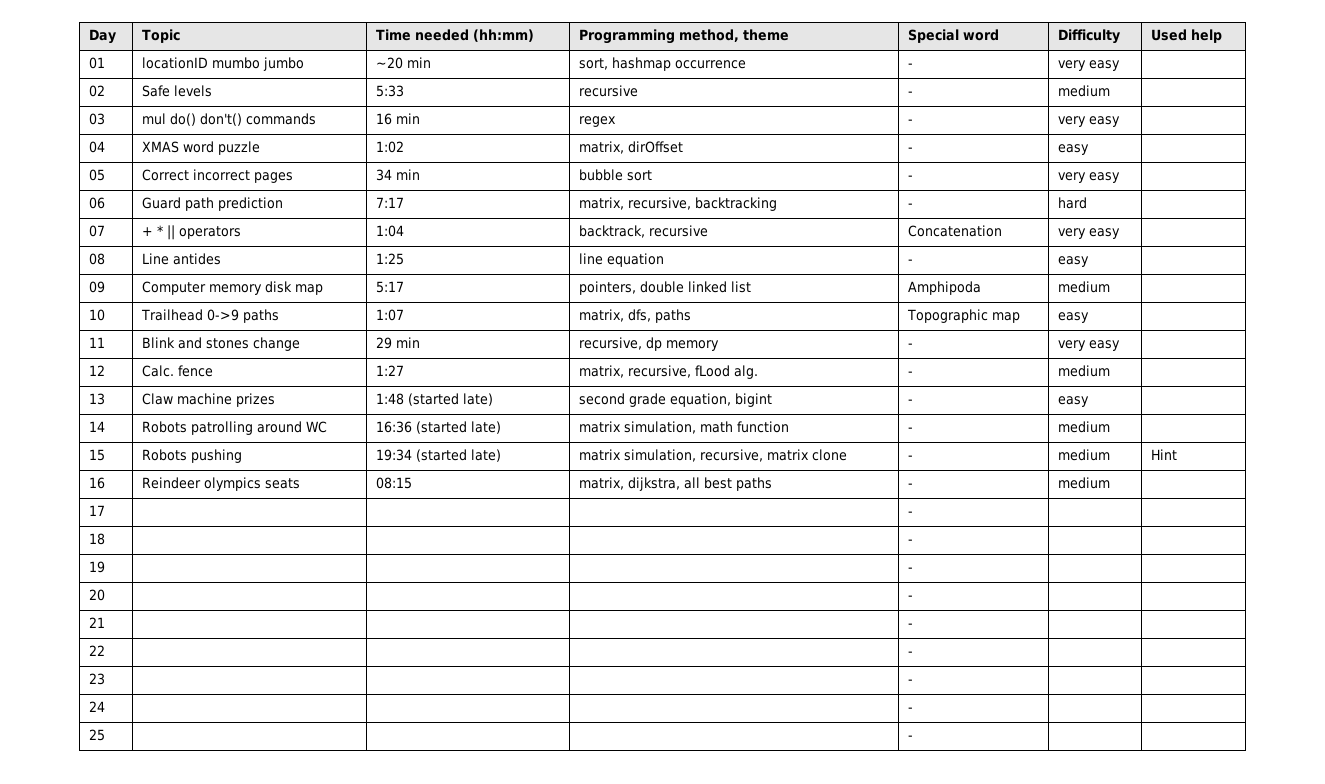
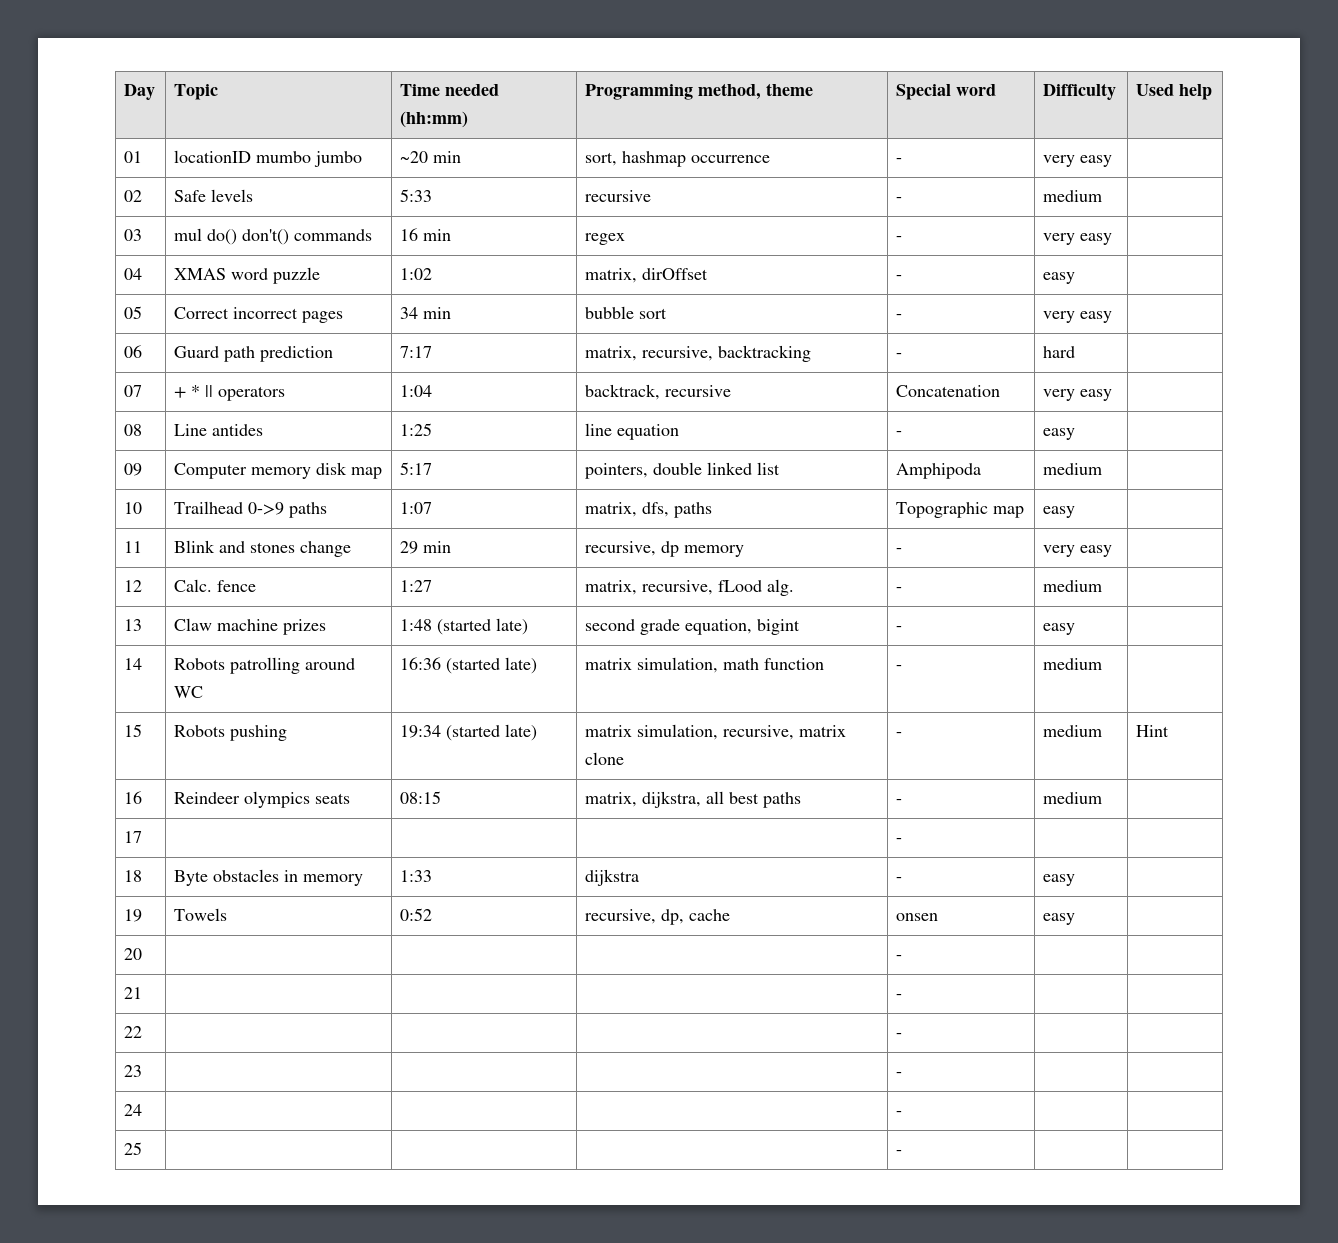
[907,539,913,544] | | | - | -> [174,869,364,886] [400,870,433,882] [585,869,640,886] [896,877,903,882] [1043,874,1076,886] Byte obstacles in memory | 1:33 | dijkstra | - | easy
[907,567,913,572] | | | - | -> [174,908,228,921] [400,908,433,921] [585,909,731,925] [896,913,939,921] [1043,913,1076,925] Towels | 0:52 | recursive, dp, cache | onsen | easy

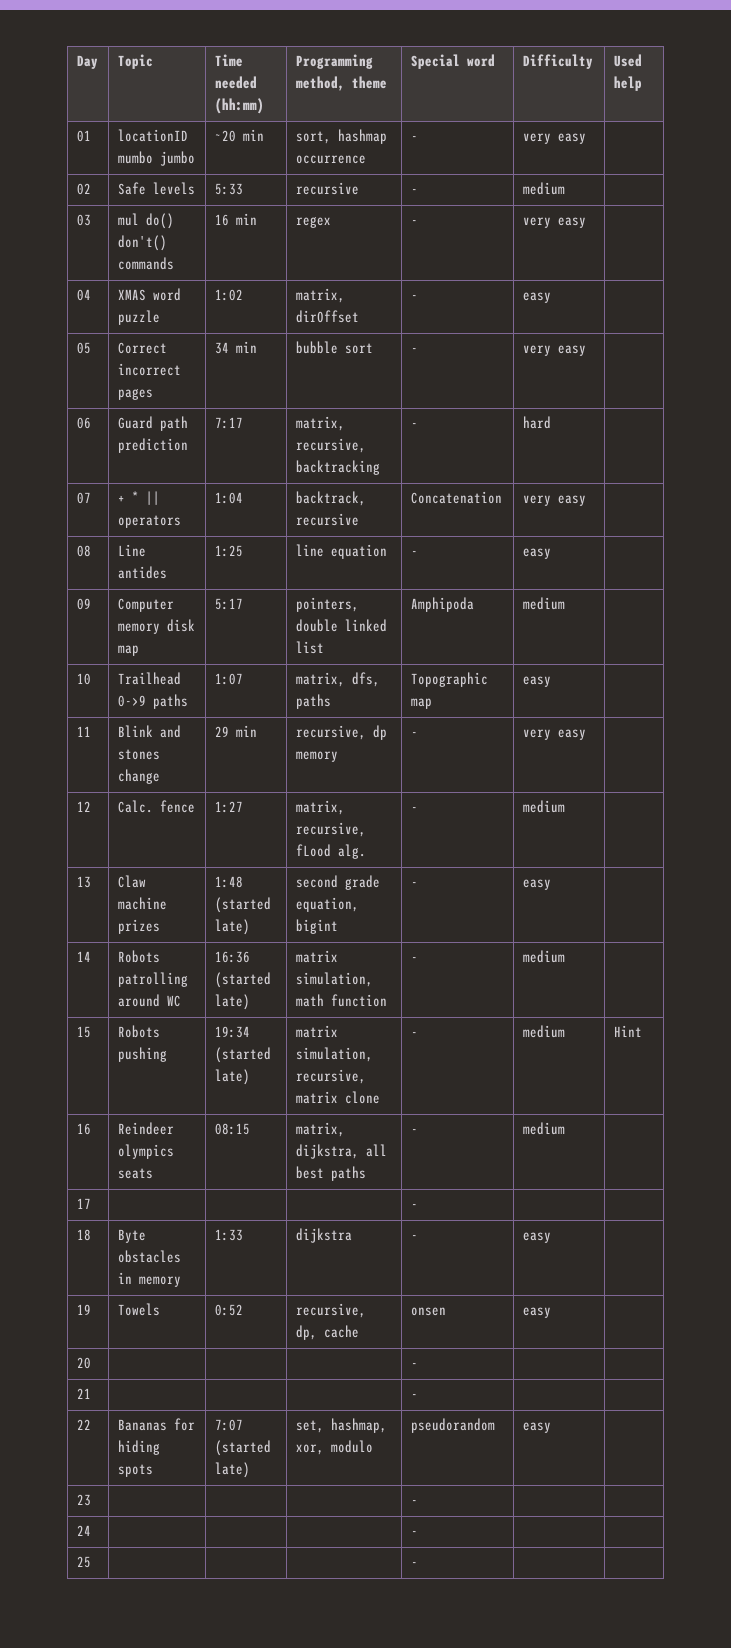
[896,1033,903,1038] | | | - | -> [117,1418,195,1431] [117,1440,160,1455] [117,1464,153,1477] [214,1419,243,1431] [214,1440,271,1456] [214,1462,250,1478] [295,1418,387,1433] [295,1440,373,1455] [410,1418,495,1433] [522,1422,551,1433] Bananas for hiding spots | 7:07 (started late) | set, hashmap, xor, modulo | pseudorandom | easy

